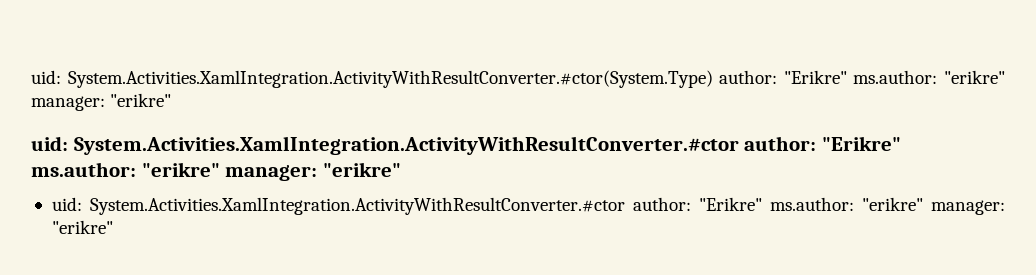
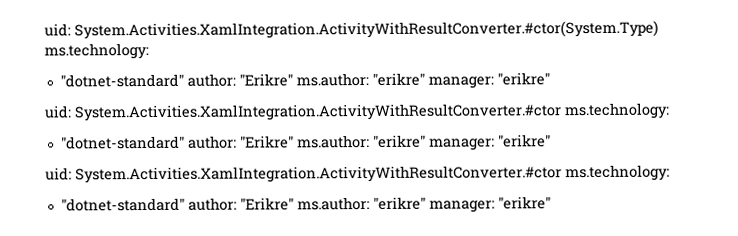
[719,70,1006,84] [31,93,172,111] [31,136,902,155] [31,162,402,181] [51,197,625,215] author: "Erikre" ms.author: "erikre" manager: "erikre" // uid: System.Activities.XamlIntegration.ActivityWithResultConverter.#ctor author: "Erikre" ms.author: "erikre" manager: "erikre" // uid: System.Activities.XamlIntegration.ActivityWithResultConverter.#ctor -> [44,42,149,60] [59,72,550,89] [44,102,670,122] [60,134,551,151] [45,164,670,184] [60,197,185,212] ms.technology: // "dotnet-standard" author: "Erikre" ms.author: "erikre" manager: "erikre" // uid: System.Activities.XamlIntegration.ActivityWithResultConverter.#ctor ms.technology: // "dotnet-standard" author: "Erikre" ms.author: "erikre" manager: "erikre" // uid: System.Activities.XamlIntegration.ActivityWithResultConverter.#ctor ms.technology: // "dotnet-standard"

